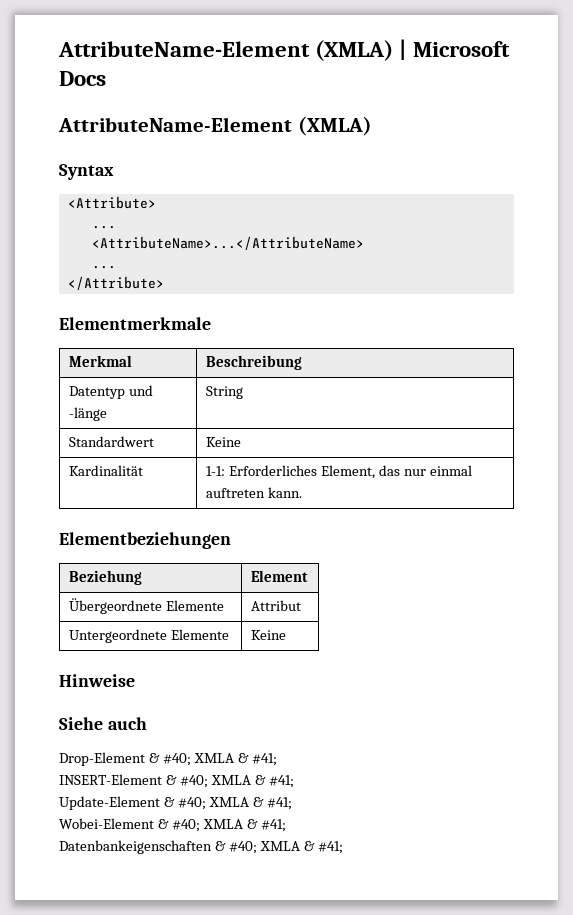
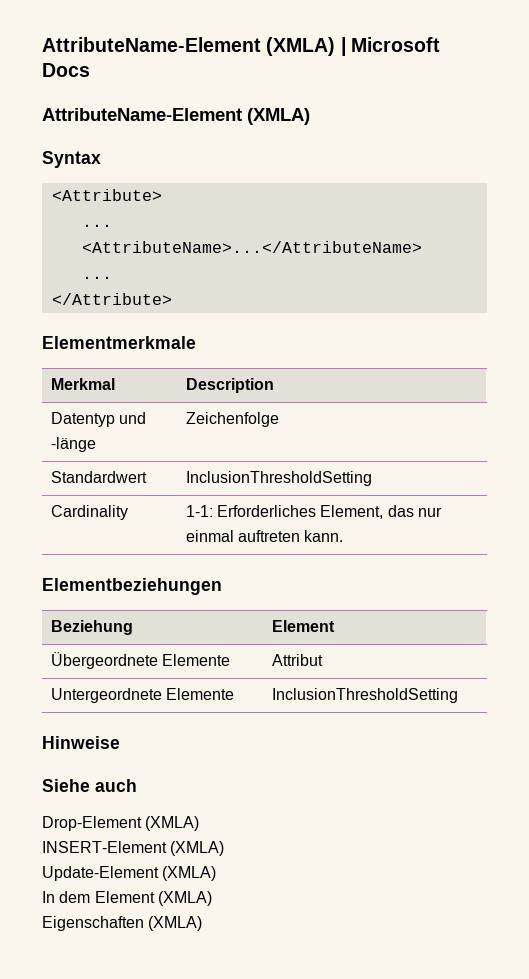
[206,355,303,370] Beschreibung -> [185,378,274,393] Description
[206,386,244,399] String -> [185,412,279,427] Zeichenfolge
[206,437,242,447] [69,465,144,476] Keine // Kardinalität -> [185,471,372,486] [50,505,128,520] InclusionThresholdSetting // Cardinality
[251,630,287,640] Keine -> [271,688,458,703] InclusionThresholdSetting
[148,753,277,766] [59,774,294,788] [59,796,292,810] [59,818,286,832] [59,840,343,854] & #40; XMLA & #41; // INSERT-Element & #40; XMLA & #41; // Update-Element & #40; XMLA & #41; // Wobei-Element & #40; XMLA & #41; // Datenbankeigenschaften & #40; XMLA & #41; -> [145,816,200,831] [42,841,225,856] [42,866,217,881] [42,891,212,906] [42,916,203,931] (XMLA) // INSERT-Element (XMLA) // Update-Element (XMLA) // In dem Element (XMLA) // Eigenschaften (XMLA)

